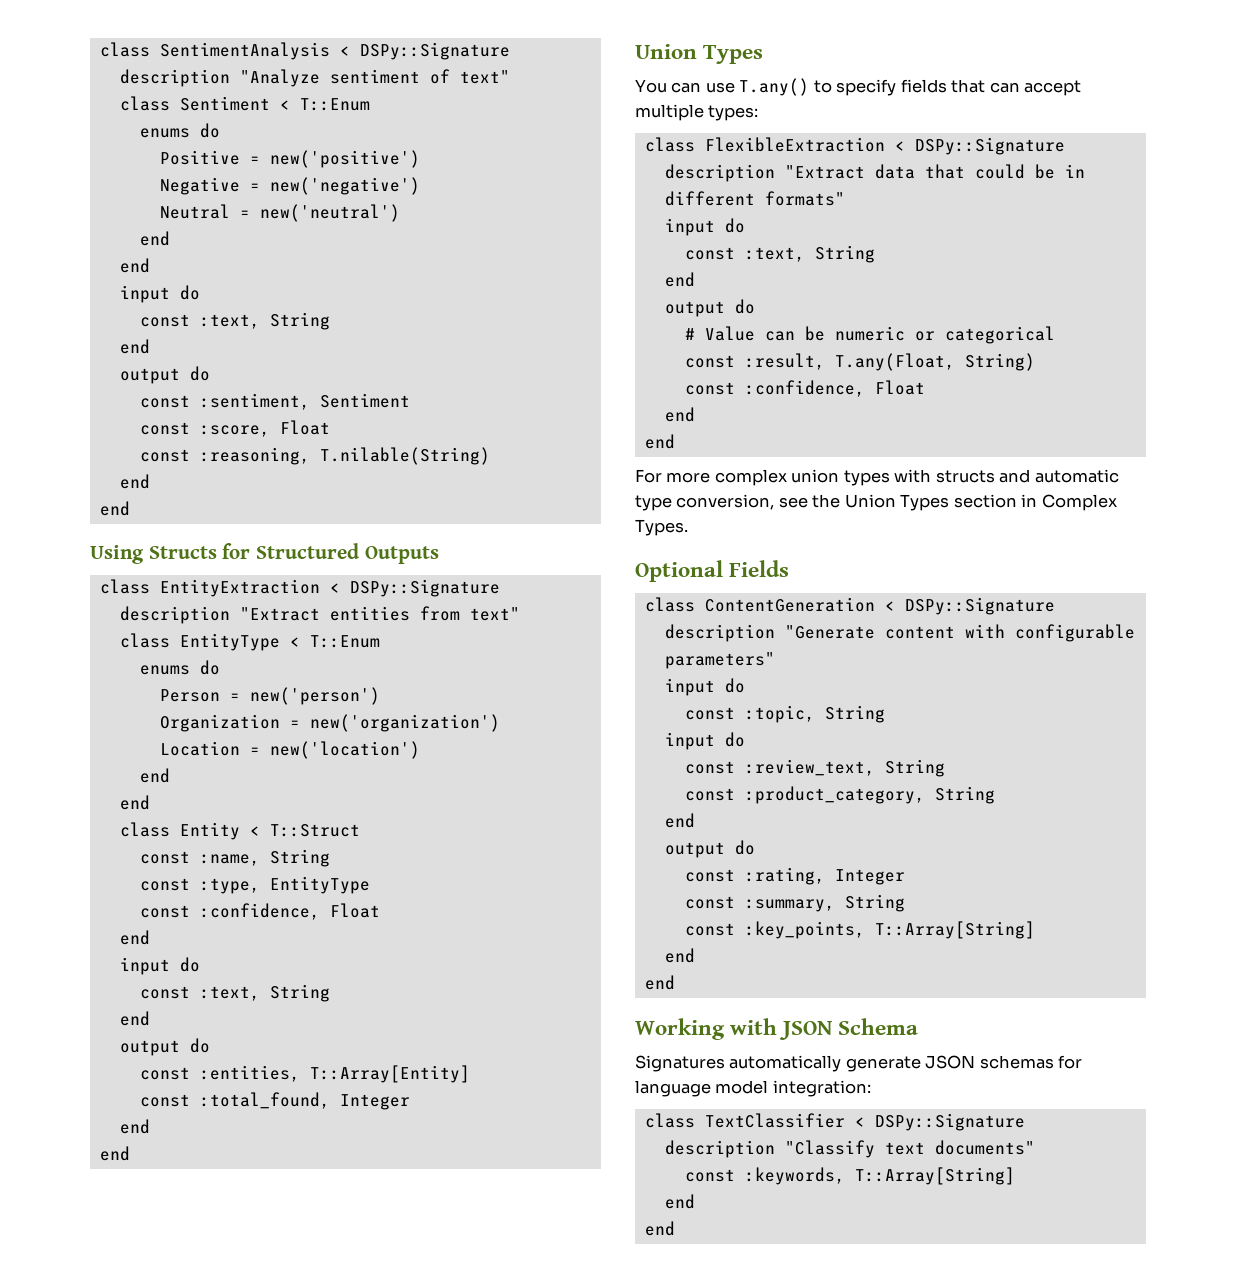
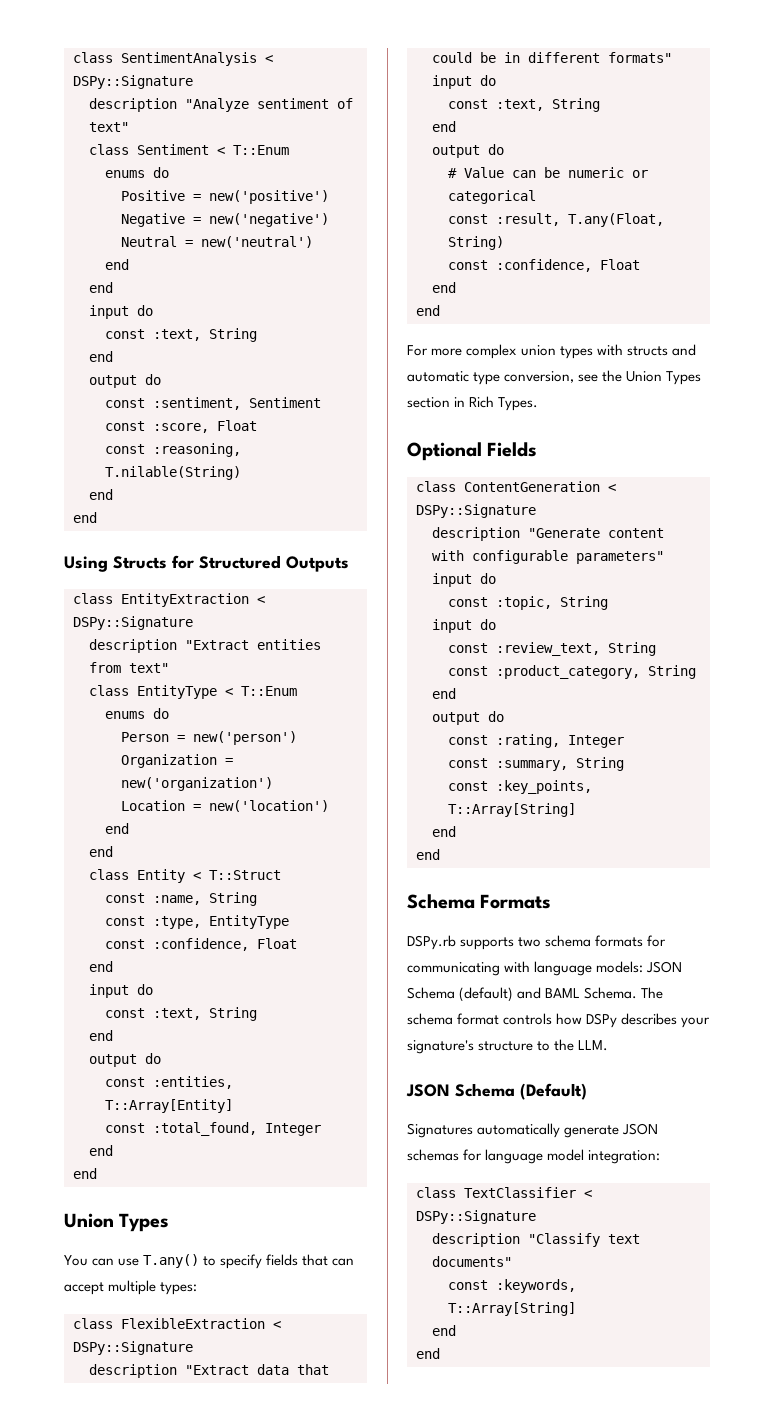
[1041,494,1117,511] Complex -> [469,396,495,408] Rich
[635,1018,919,1040] Working with JSON Schema -> [407,894,552,909] [407,935,667,950] [407,961,683,976] [407,987,664,1002] [407,1013,711,1028] [407,1039,609,1054] [406,1083,587,1100] Schema Formats // DSPy.rb supports two schema formats for communicating with language models: JSON Schema (default) and BAML Schema. The schema format controls how DSPy describes your signature's structure to the LLM. // JSON Schema (Default)

